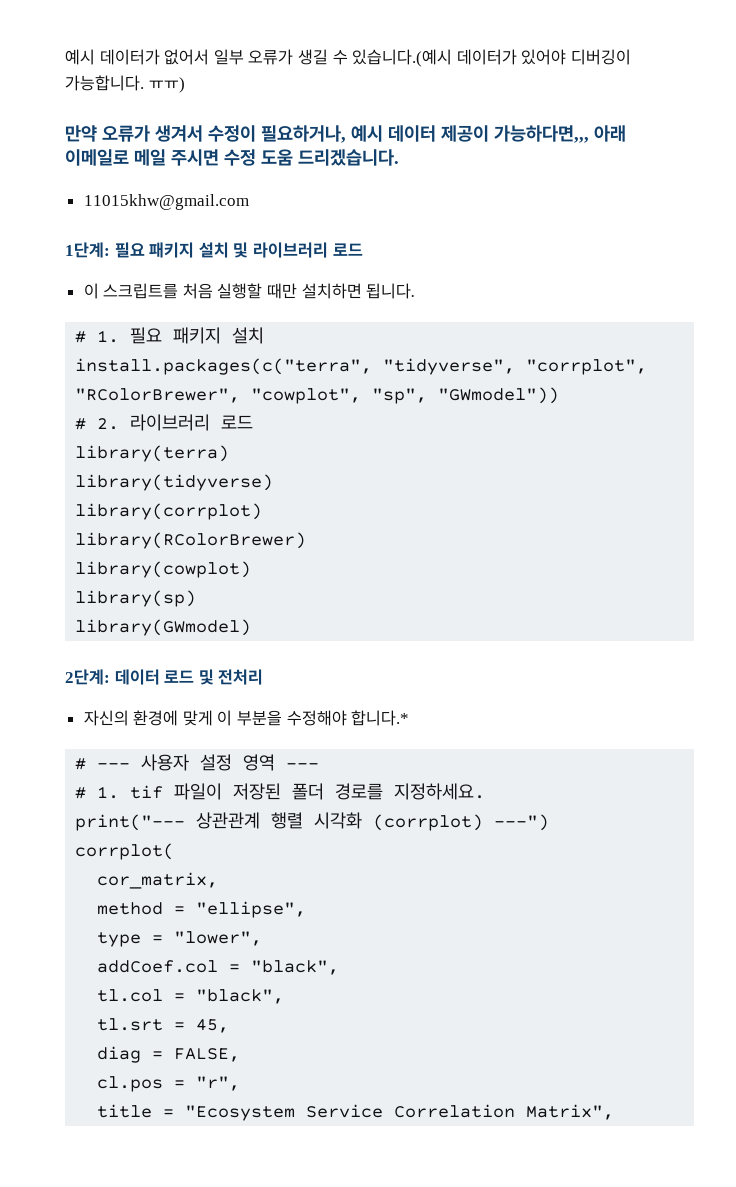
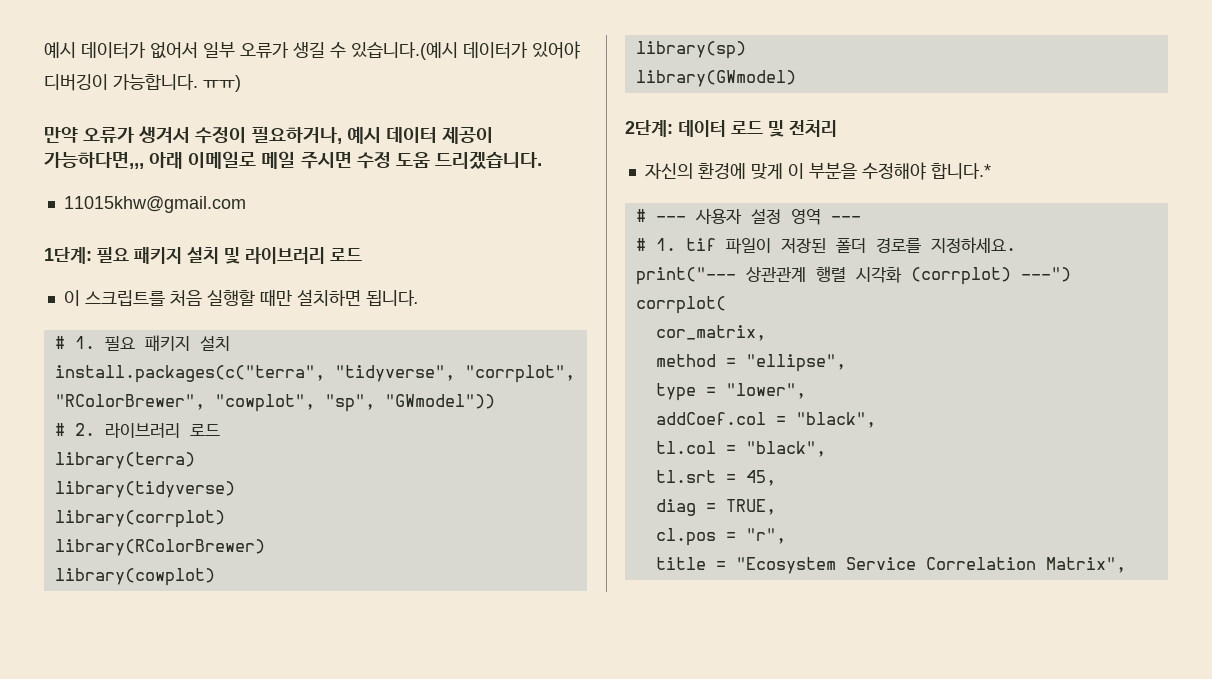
[174,1048,241,1062] FALSE, -> [725,499,776,515] TRUE,

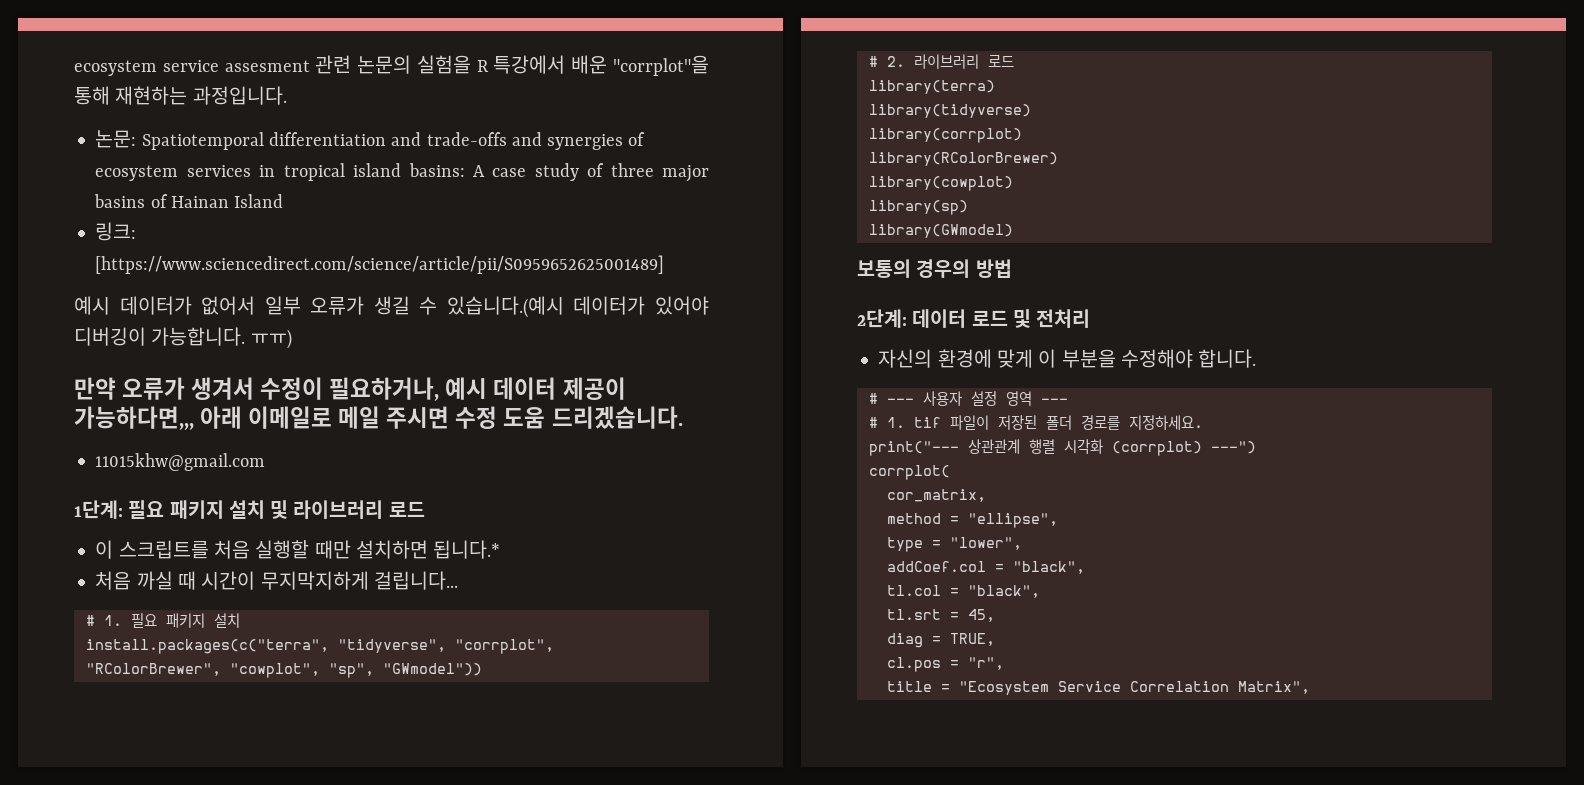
(44, 50) none -> [74,55,709,76] [74,86,287,105] [95,130,646,150] [95,163,709,182] [94,194,284,208] [95,222,137,241] [95,255,665,274] ecosystem service assesment 관련 논문의 실험을 R 특강에서 배운 "corrplot"을 통해 재현하는 과정입니다. // 논문: Spatiotemporal differentiation and trade-offs and synergies of ecosystem services in tropical island basins: A case study of three major basins of Hainan Island // 링크: [https://www.sciencedirect.com/science/article/pii/S0959652625001489] //
[365,290,419,306] 됩니다. -> [433,540,501,559] [95,571,458,590] 됩니다.* // 처음 까실 때 시간이 무지막지하게 걸립니다...
(796, 78) none -> [857,259,1012,278] // 보통의 경우의 방법
[930,163,991,179] 합니다.* -> [1198,349,1257,368] 합니다.

